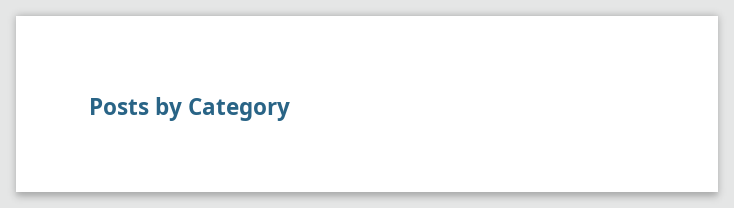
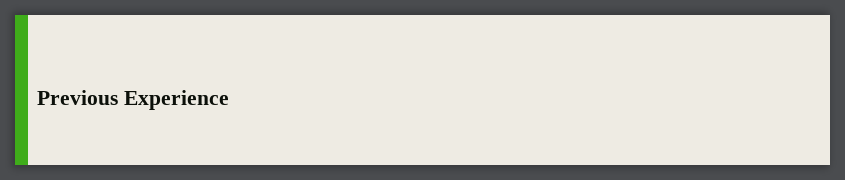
[89,97,291,121] Posts by Category -> [37,90,229,110] Previous Experience

